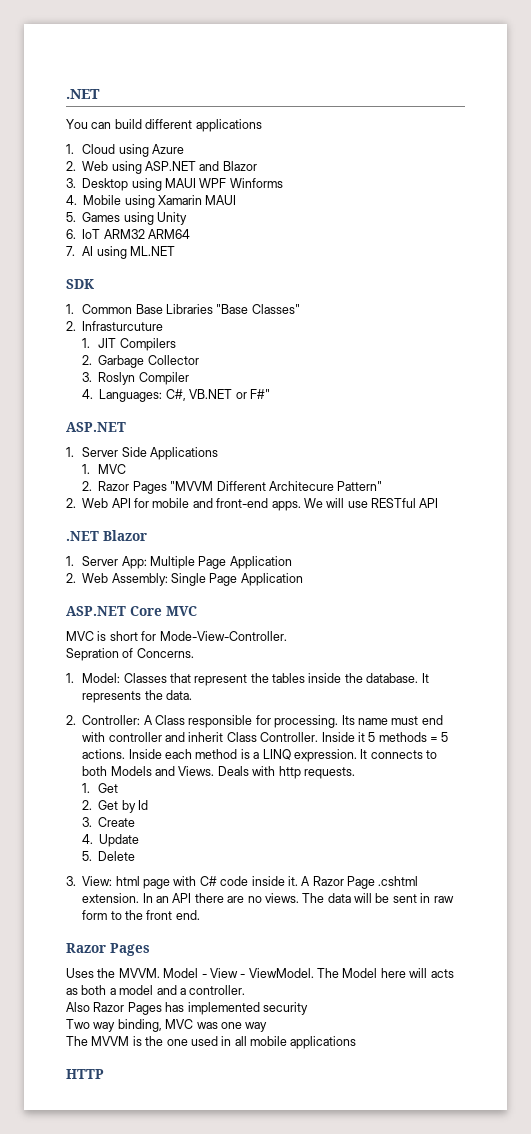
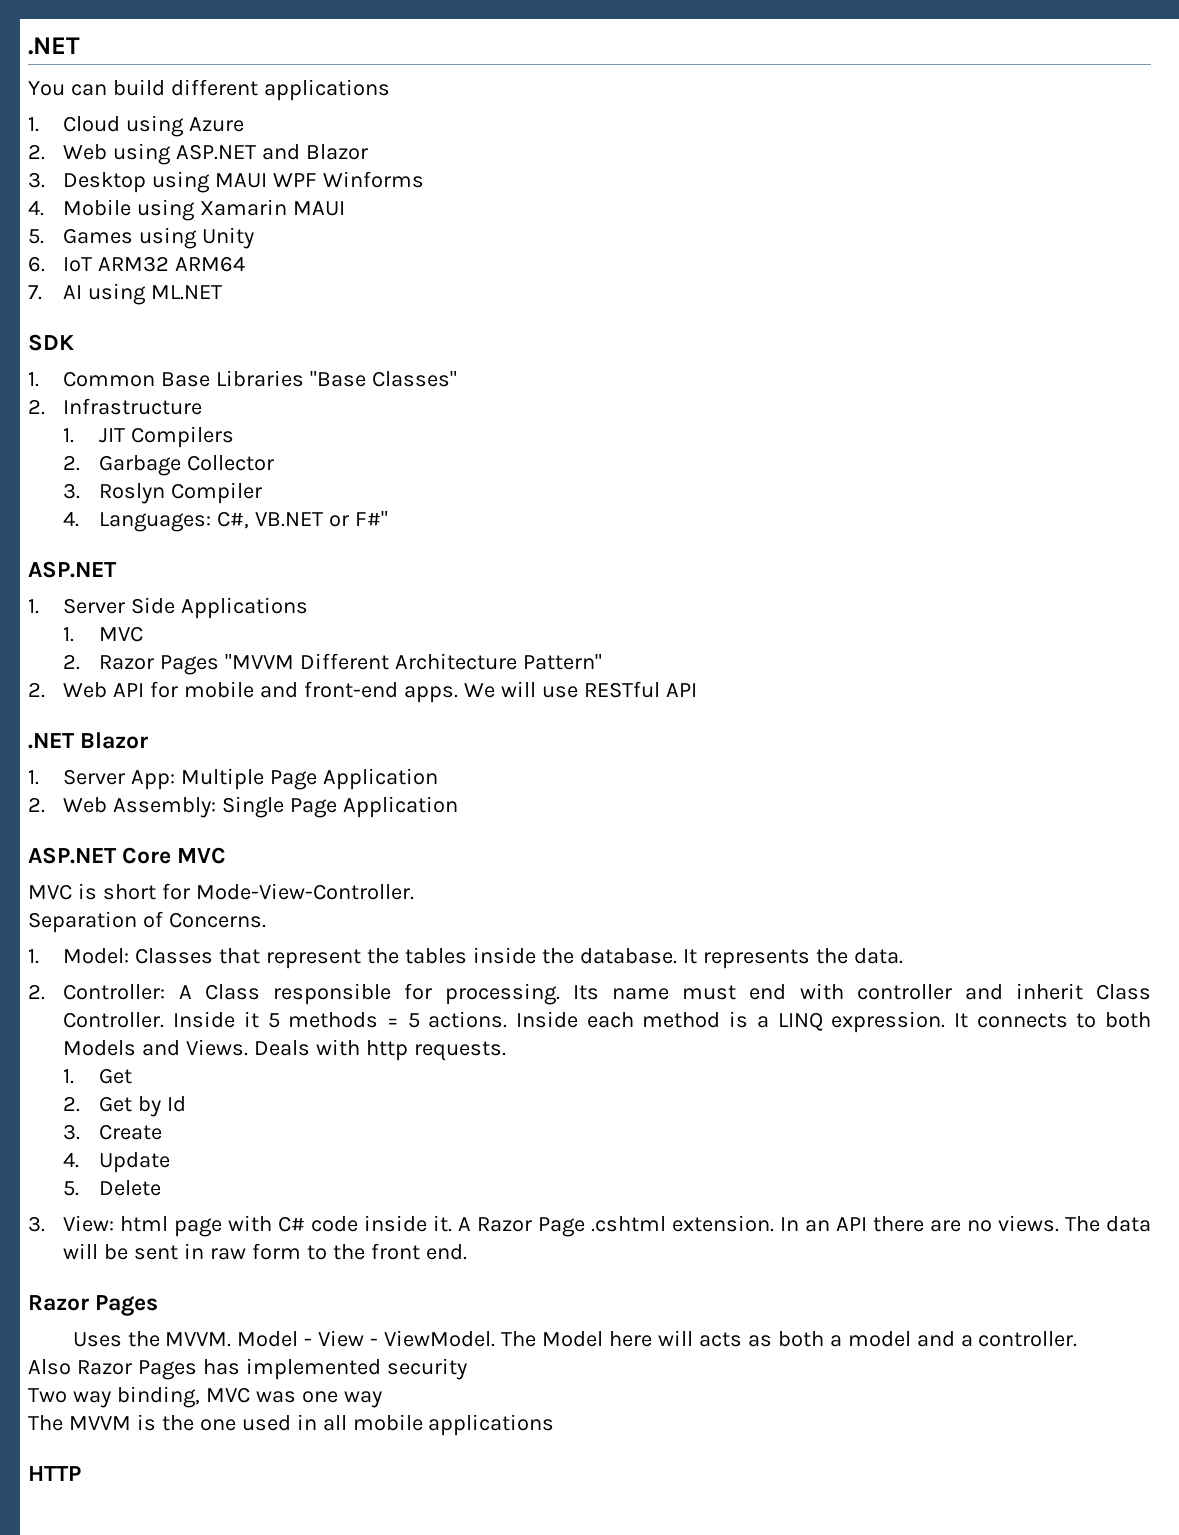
[82,321,164,331] Infrasturcuture -> [63,398,203,415] Infrastructure
[268,481,334,491] Architecure -> [394,653,517,670] Architecture
[66,648,119,661] Sepration -> [28,911,137,933] Separation

